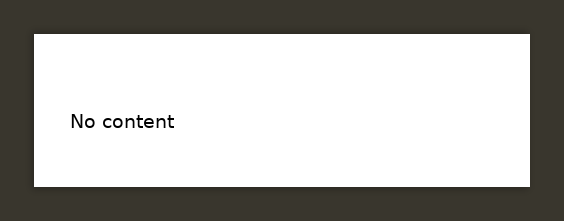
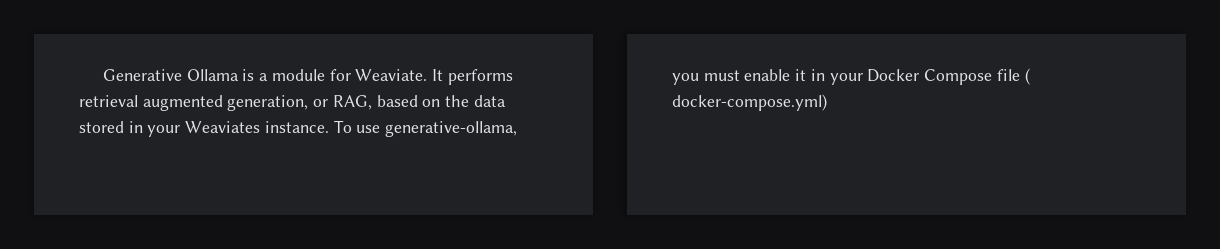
[70,114,174,128] No content -> [102,69,513,85] [79,95,506,111] [79,120,518,137] [672,68,1030,85] [672,94,827,111] Generative Ollama is a module for Weaviate. It performs retrieval augmented generation, or RAG, based on the data stored in your Weaviates instance. To use generative-ollama, you must enable it in your Docker Compose file ( docker-compose.yml)

